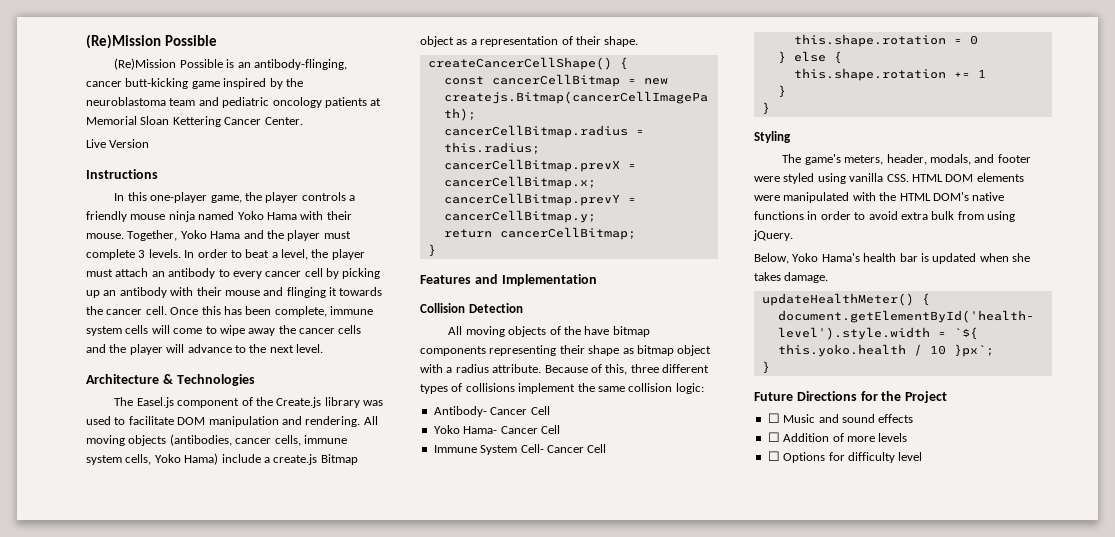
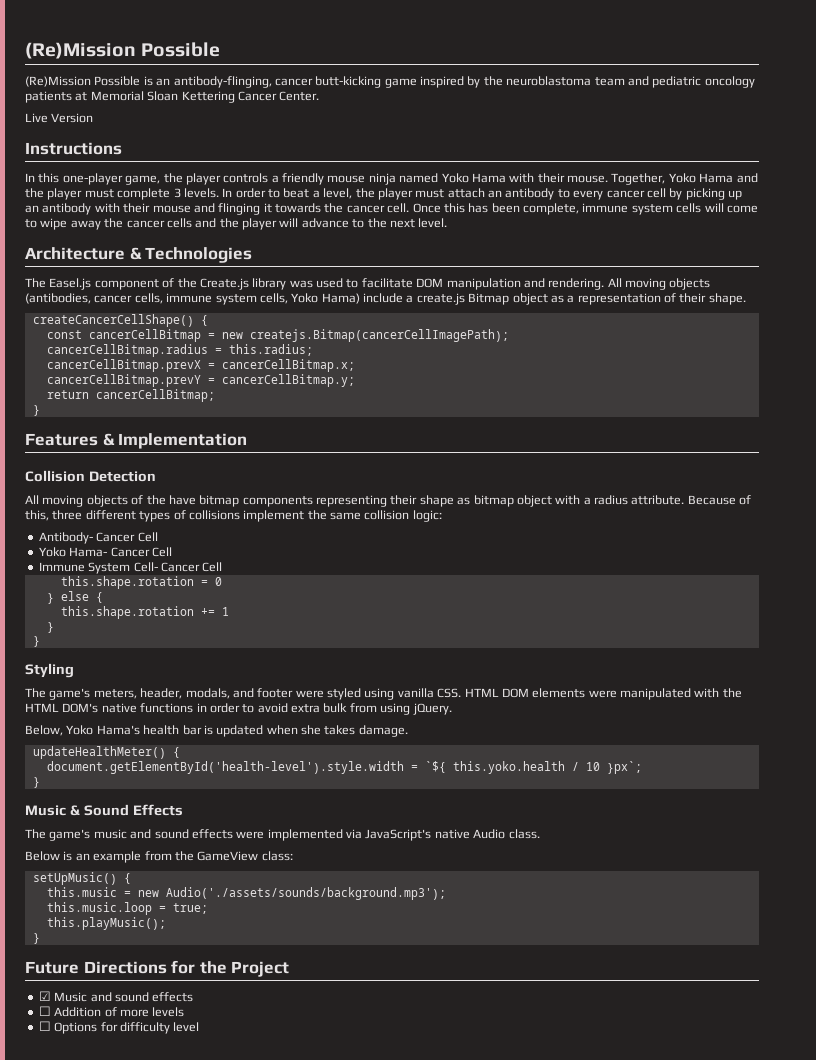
[474,274,498,284] and -> [102,433,115,446] &
(770, 367) none -> [25,804,183,816] [25,829,540,841] [25,851,293,863] [32,872,131,885] [46,887,446,900] [46,902,208,915] [46,917,166,930] [32,933,40,944] // Music & Sound Effects // The game's music and sound effects were implemented via JavaScript's native Audio class. // Below is an example from the GameView class: // setUpMusic() { // this.music = new Audio('./assets/sounds/background.mp3'); // this.music.loop = true; // this.playMusic(); // }
[767,413,780,423] ☐ -> [38,991,51,1001] ☑

